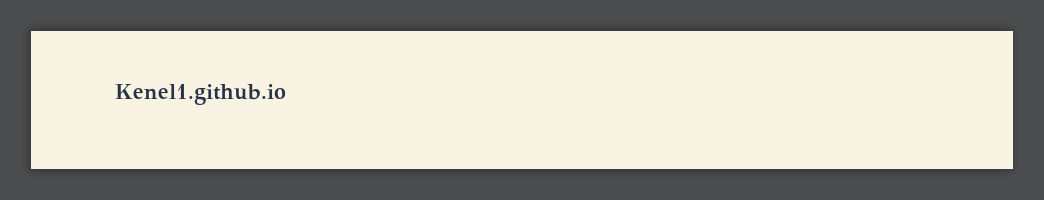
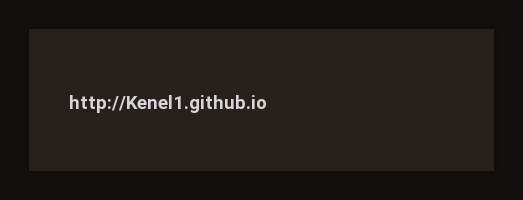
[115,84,286,105] Kenel1.github.io -> [69,95,267,113] http://Kenel1.github.io

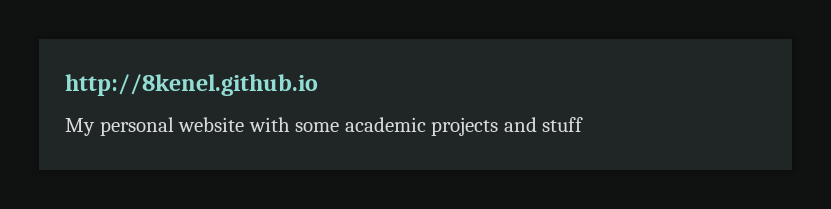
[69,95,267,113] http://Kenel1.github.io -> [65,74,318,96] [65,117,584,136] http://8kenel.github.io // My personal website with some academic projects and stuff

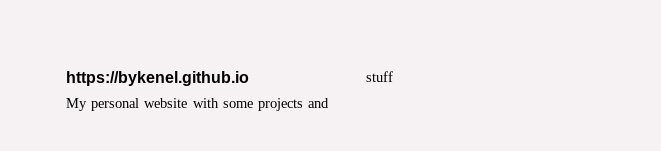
[65,74,318,96] http://8kenel.github.io -> [66,71,249,86] https://bykenel.github.io
[344,117,426,132] academic -> (253, 104) none

